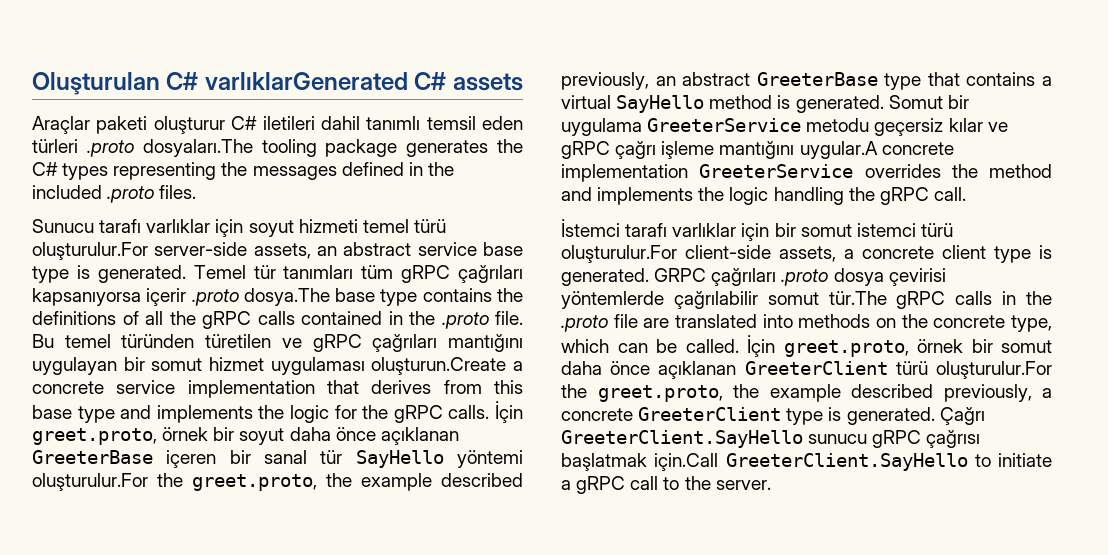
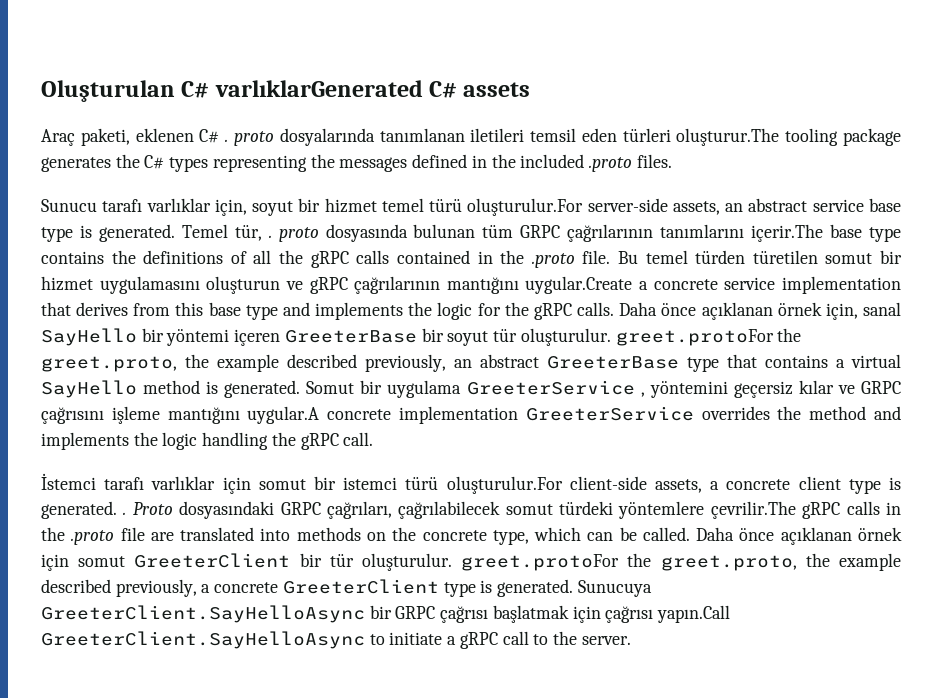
[32,116,421,134] Araçlar paketi oluşturur C# iletileri dahil tanımlı -> [41,128,525,146] Araç paketi, eklenen C# . proto dosyalarında tanımlanan iletileri
[86,139,253,157] .proto dosyaları.The -> [676,128,780,146] oluşturur.The
[215,219,358,237] için soyut hizmeti -> [214,198,377,216] için, soyut bir hizmet
[253,265,523,283] [32,288,330,306] tür tanımları tüm gRPC çağrıları kapsanıyorsa içerir .proto dosya.The -> [234,224,824,242] tür, . proto dosyasında bulunan tüm GRPC çağrılarının tanımlarını içerir.The
[121,334,523,352] [32,357,507,375] türünden türetilen ve gRPC çağrıları mantığını uygulayan bir somut hizmet uygulaması oluşturun.Create -> [695,250,902,264] [41,276,633,294] türden türetilen somut bir hizmet uygulamasını oluşturun ve gRPC çağrılarının mantığını uygular.Create
[495,401,524,423] [32,427,459,445] [32,450,523,468] [32,473,148,491] İçin greet.proto, örnek bir soyut daha önce açıklanan GreeterBase içeren bir sanal tür SayHello yöntemi oluşturulur.For -> [619,302,901,320] [41,328,774,346] Daha önce açıklanan örnek için, sanal SayHello bir yöntemi içeren GreeterBase bir soyut tür oluşturulur. greet.protoFor
[806,118,870,132] metodu -> [640,381,728,398] , yöntemini
[561,141,657,159] gRPC çağrı -> [861,381,902,394] [41,407,104,424] GRPC çağrısını
[774,223,852,237] bir somut -> [258,476,336,490] somut bir
[654,268,946,286] [561,291,887,309] GRPC çağrıları .proto dosya çevirisi yöntemlerde çağrılabilir somut tür.The -> [123,501,796,519] . Proto dosyasındaki GRPC çağrıları, çağrılabilecek somut türdeki yöntemlere çevrilir.The
[747,335,1052,357] [561,361,1052,379] İçin greet.proto, örnek bir somut daha önce açıklanan GreeterClient türü oluşturulur.For -> [696,527,903,545] [41,553,620,571] Daha önce açıklanan örnek için somut GreeterClient bir tür oluşturulur. greet.protoFor
[939,407,985,425] [561,430,981,448] [561,453,968,471] Çağrı GreeterClient.SayHello sunucu gRPC çağrısı başlatmak için.Call GreeterClient.SayHello -> [577,580,652,597] [41,605,731,623] [41,631,365,649] Sunucuya GreeterClient.SayHelloAsync bir GRPC çağrısı başlatmak için çağrısı yapın.Call GreeterClient.SayHelloAsync

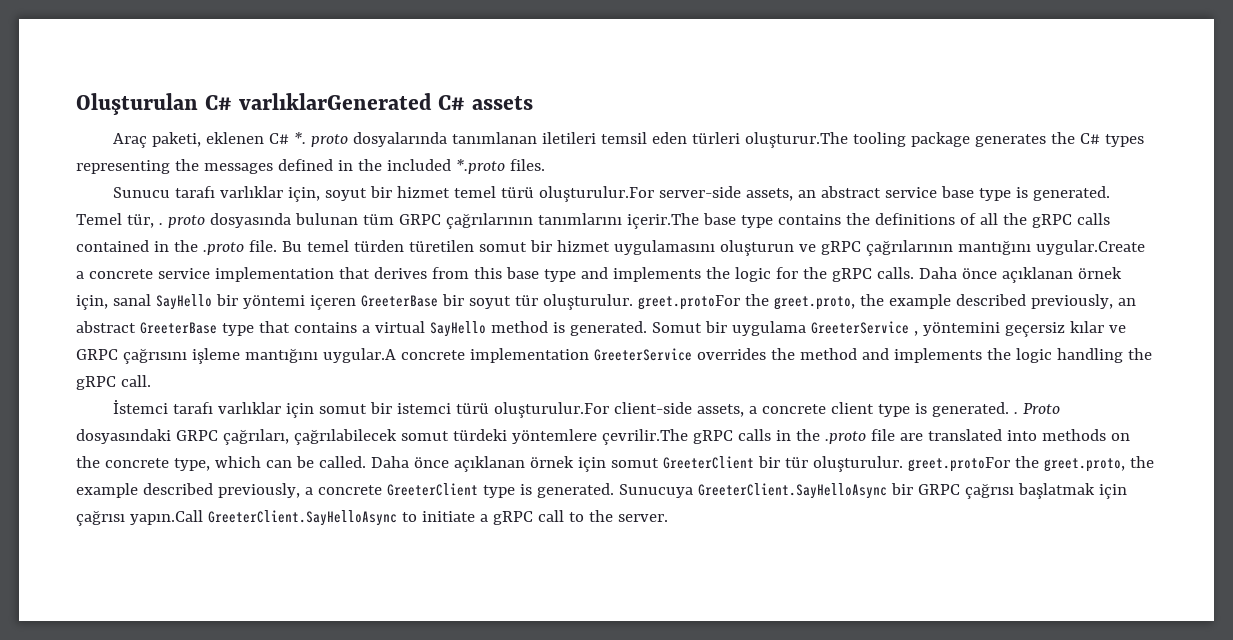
[225,139,229,142] . -> [293,132,306,144] *.
[588,157,632,172] .proto -> [455,159,505,174] *.proto

